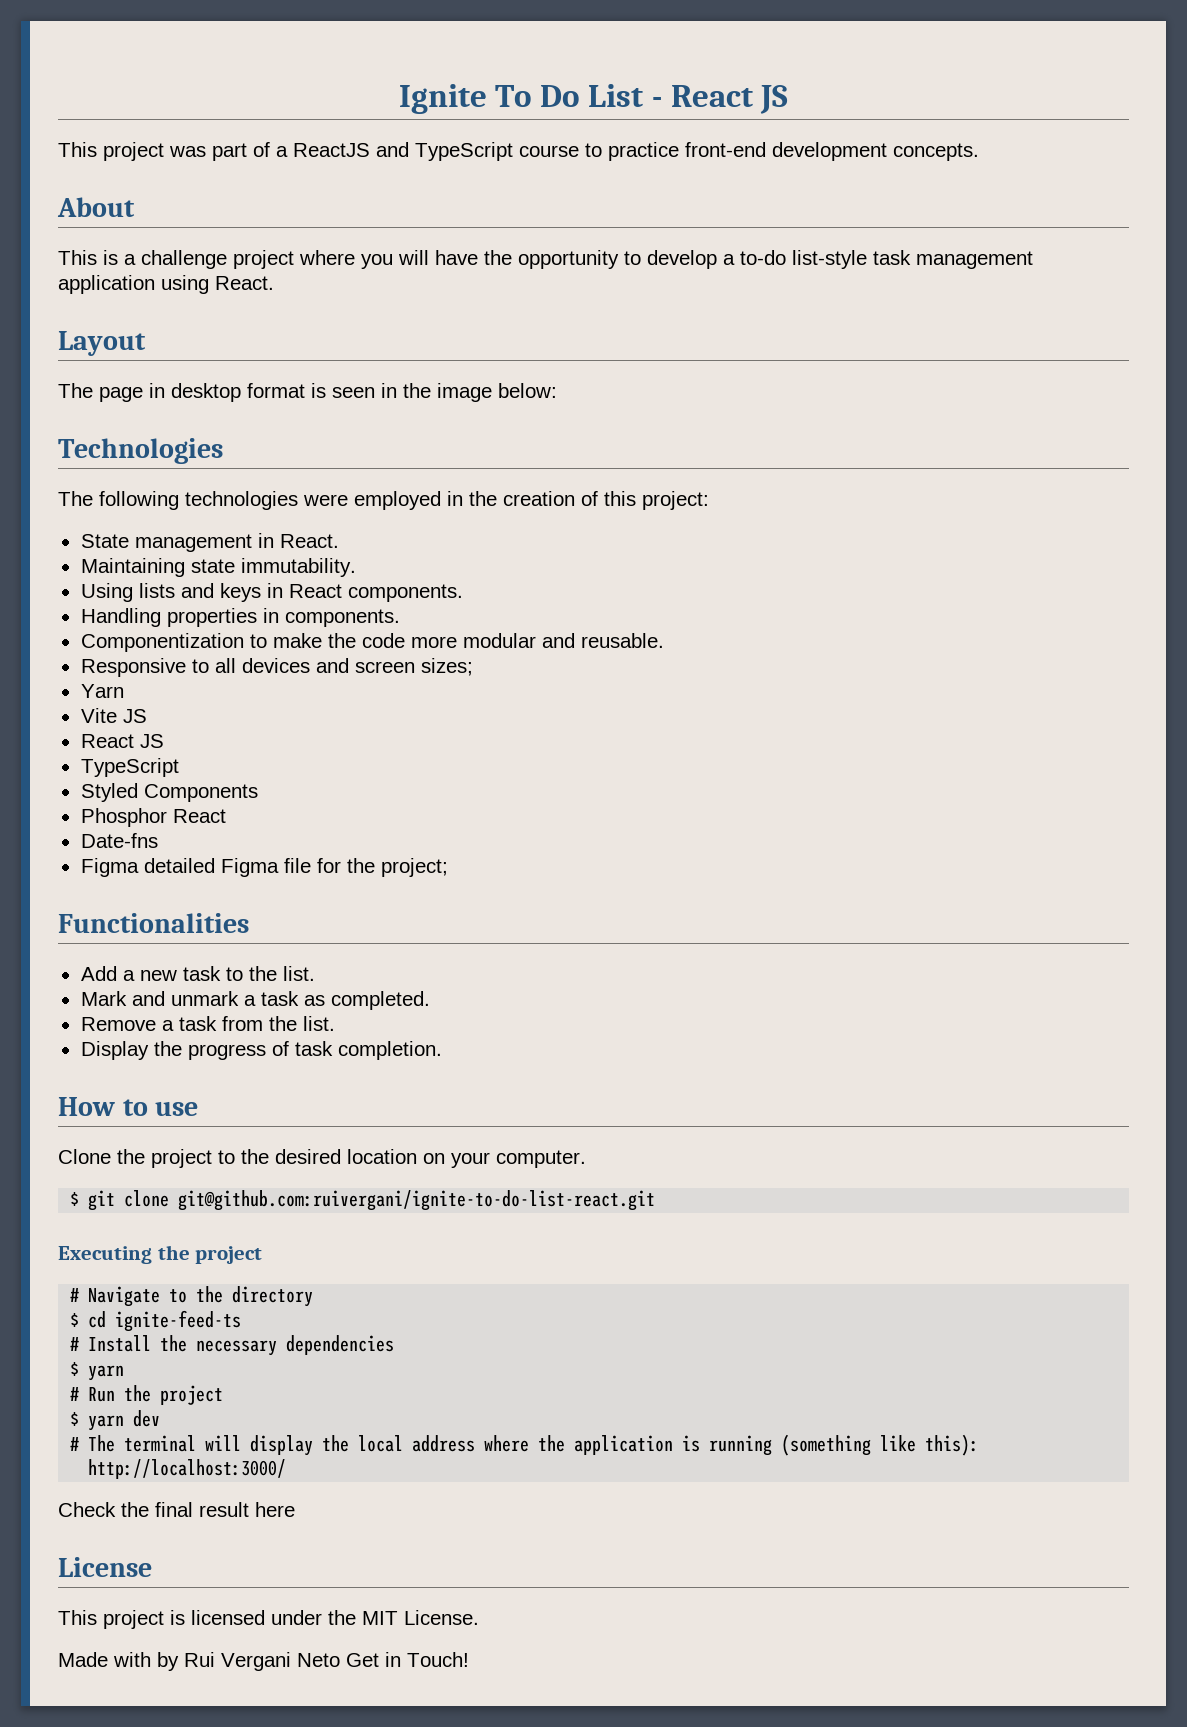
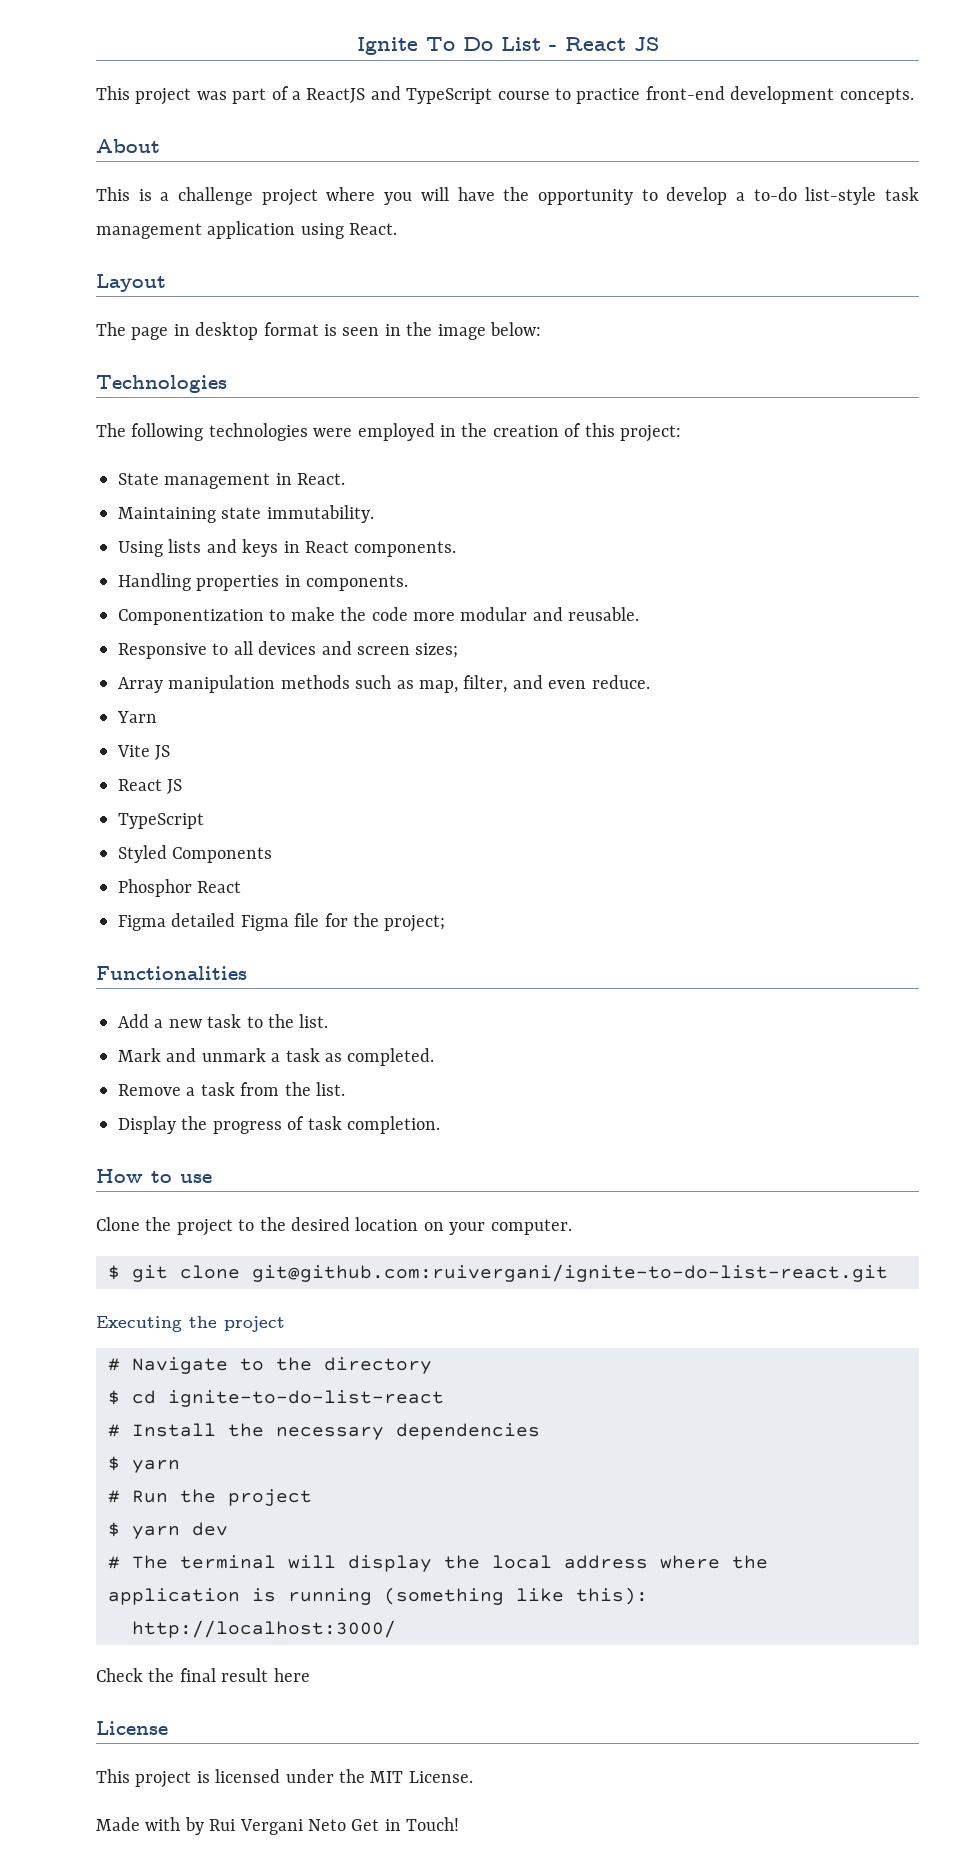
(473, 667) none -> [118,675,650,693] // Array manipulation methods such as map, filter, and even reduce.
[80,833,158,848] // Date-fns -> (242, 887) none
[115,1310,242,1332] ignite-feed-ts -> [168,1390,444,1407] ignite-to-do-list-react

